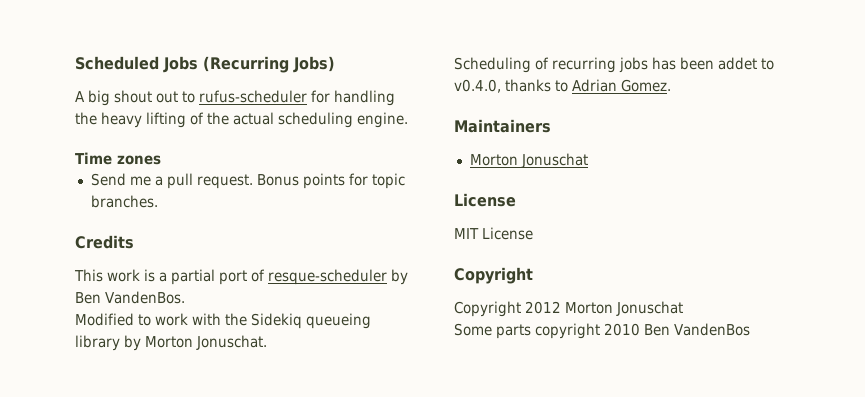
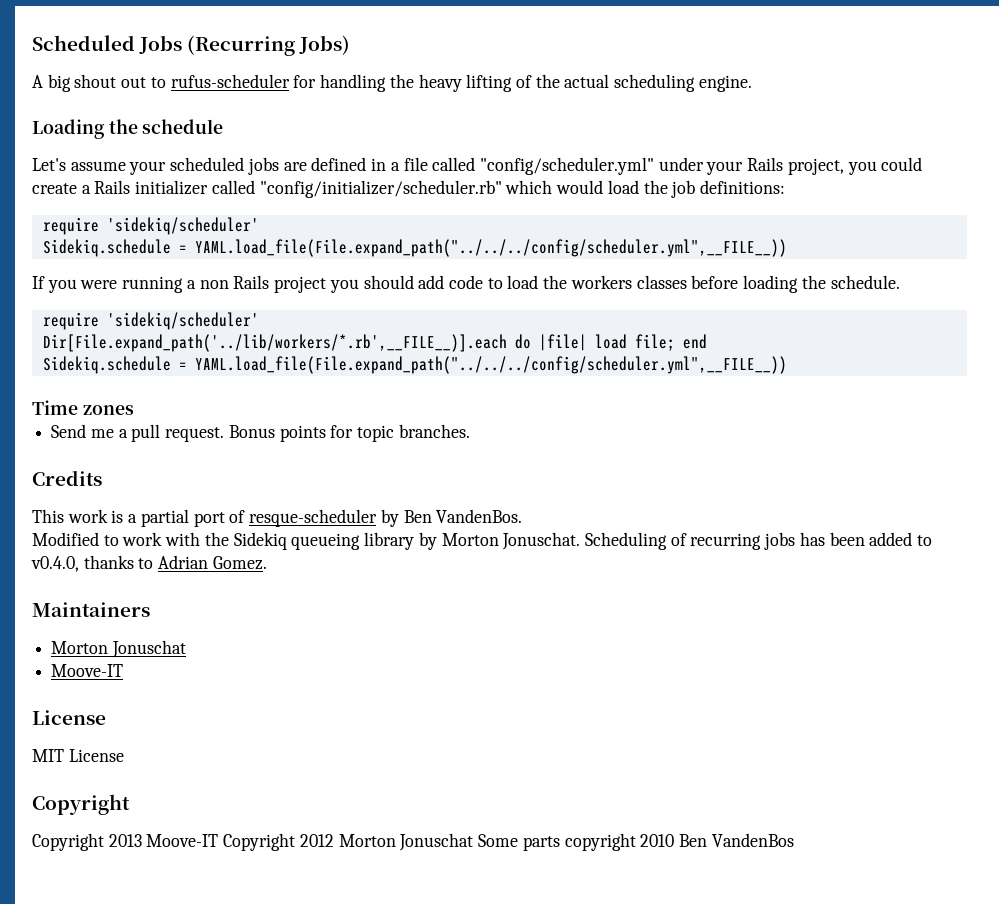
(408, 120) none -> [32,119,224,139] [32,157,923,175] [32,180,785,198] [42,217,259,235] [42,239,787,257] [32,275,900,293] [42,312,259,330] [42,334,707,352] [42,356,787,374] // Loading the schedule // Let's assume your scheduled jobs are defined in a file called "config/scheduler.yml" under your Rails project, you could create a Rails initializer called "config/initializer/scheduler.rb" which would load the job definitions: // require 'sidekiq/scheduler' // Sidekiq.schedule = YAML.load_file(File.expand_path("../../../config/scheduler.yml",__FILE__)) // If you were running a non Rails project you should add code to load the workers classes before loading the schedule. // require 'sidekiq/scheduler' // Dir[File.expand_path('../lib/workers/*.rb',__FILE__)].each do |file| load file; end // Sidekiq.schedule = YAML.load_file(File.expand_path("../../../config/scheduler.yml",__FILE__))
(267, 342) // -> (581, 541) none
[718,57,757,70] addet -> [869,532,913,546] added
(588, 160) none -> [51,664,124,677] // Moove-IT
(521, 309) none -> [108,833,296,851] 2013 Moove-IT Copyright
(683, 308) // -> (474, 842) none

